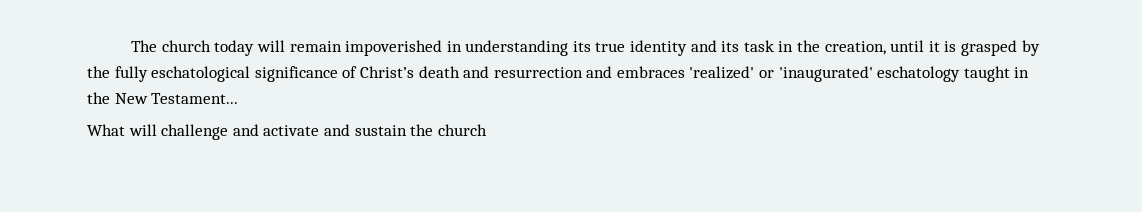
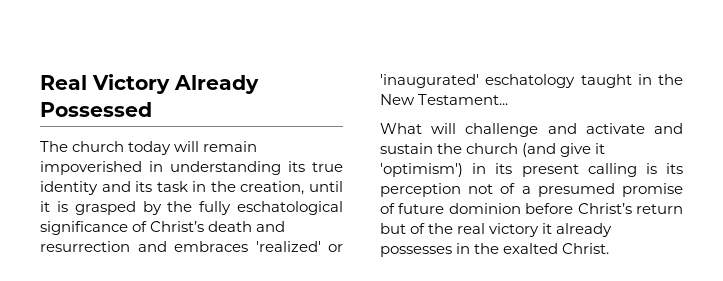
(131, 46) none -> [40,74,259,94] [40,102,152,117] Real Victory Already Possessed //
(487, 130) none -> [522,143,606,157] [380,163,683,177] [380,183,683,197] [380,203,683,214] [380,223,613,237] [380,243,610,257] (and give it 'optimism') in its present calling is its perception not of a presumed promise of future dominion before Christ’s return but of the real victory it already possesses in the exalted Christ.

